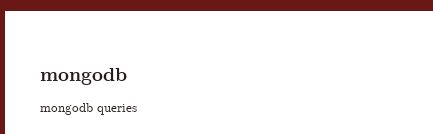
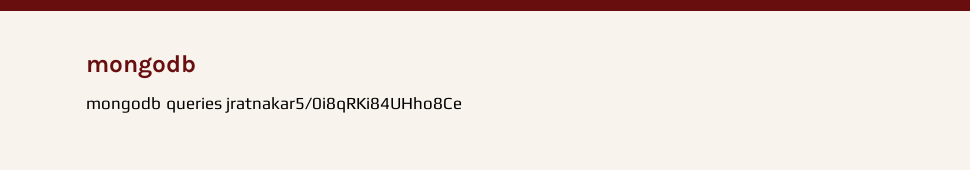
(137, 109) none -> [225,97,463,113] jratnakar5/0i8qRKi84UHho8Ce

